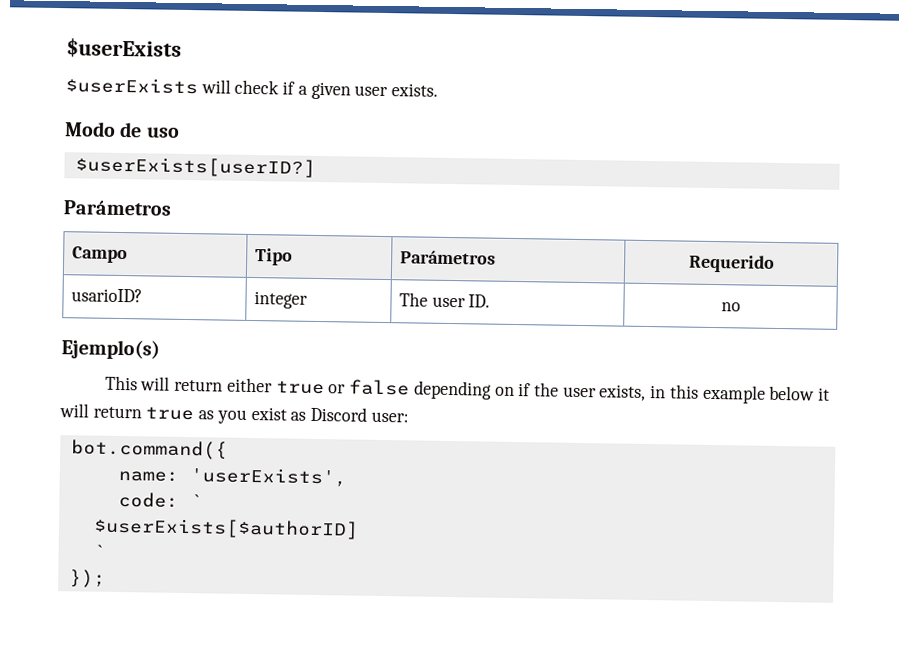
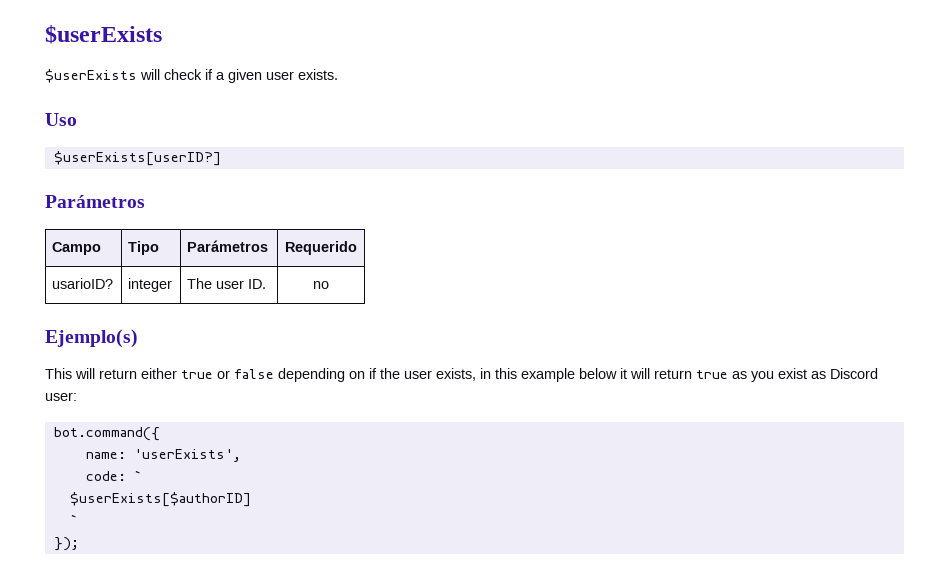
[64,121,180,138] Modo de uso -> [45,113,77,126] Uso

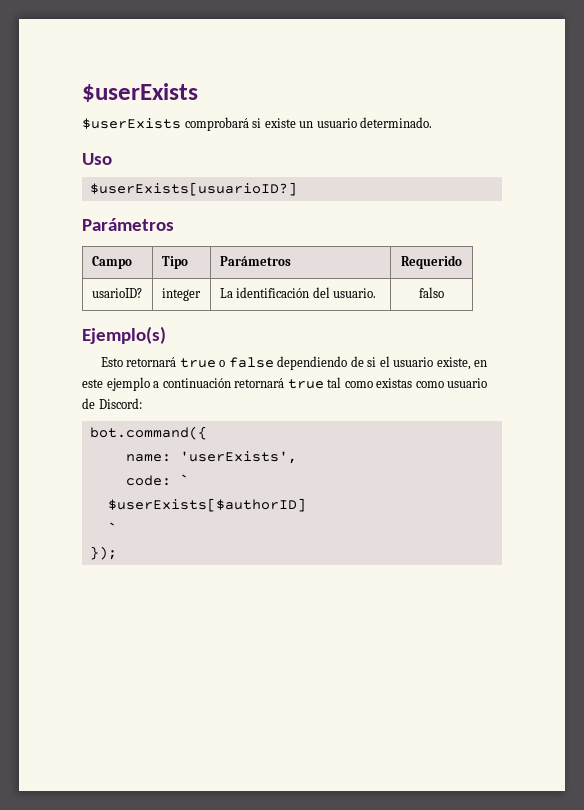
[140,69,338,83] will check if a given user exists. -> [184,117,433,131] comprobará si existe un usuario determinado.
[53,151,221,166] $userExists[userID?] -> [89,182,297,196] $userExists[usuarioID?]
[187,278,267,289] [313,281,329,289] [45,329,138,348] [45,368,878,382] [45,392,77,401] The user ID. | no // Ejemplo(s) // This will return either true or false depending on if the user exists, in this example below it will return true as you exist as Discord user: -> [219,287,377,298] [419,287,444,298] [82,326,166,344] [100,356,488,370] [82,377,488,391] [82,398,142,409] La identificación del usuario. | falso // Ejemplo(s) // Esto retornará true o false dependiendo de si el usuario existe, en este ejemplo a continuación retornará true tal como existas como usuario de Discord:

